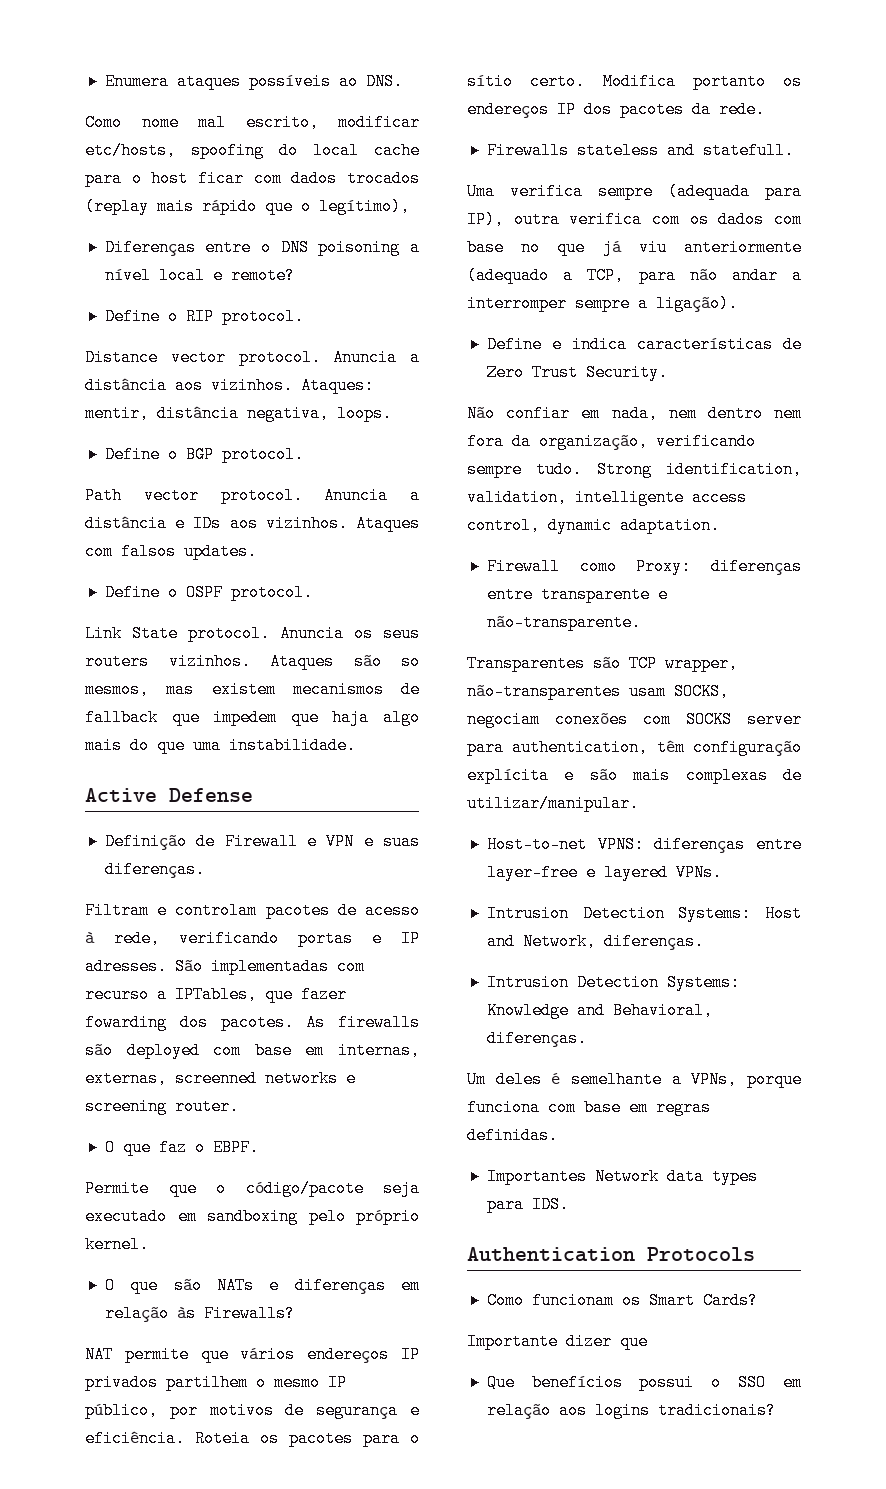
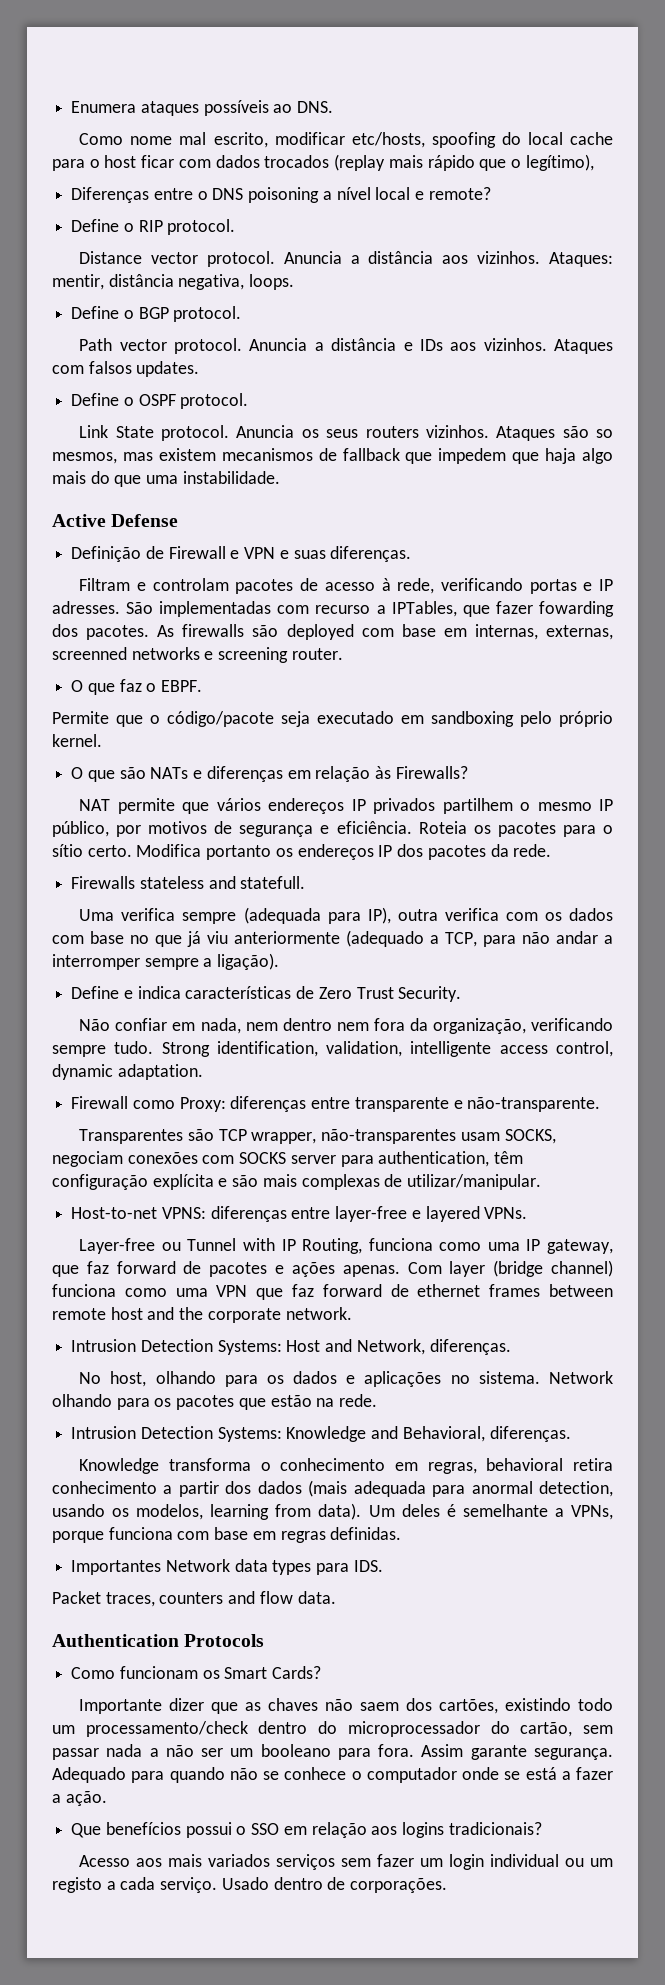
(722, 872) none -> [79,1238,613,1254] [52,1260,613,1277] [52,1284,613,1300] [52,1307,352,1323] // Layer-free ou Tunnel with IP Routing, funciona como uma IP gateway, que faz forward de pacotes e ações apenas. Com layer (bridge channel) funciona como uma VPN que faz forward de ethernet frames between remote host and the corporate network.
(704, 941) none -> [79,1371,613,1387] [52,1394,378,1410] // No host, olhando para os dados e aplicações no sistema. Network olhando para os pacotes que estão na rede.
(587, 1038) none -> [79,1458,613,1474] [52,1480,613,1497] [52,1503,362,1520] Knowledge transforma o conhecimento em regras, behavioral retira conhecimento a partir dos dados (mais adequada para anormal detection, usando os modelos, learning from data).
(569, 1204) none -> [52,1591,336,1607] // Packet traces, counters and flow data.
(648, 1341) none -> [245,1698,614,1714] [52,1721,613,1737] [52,1744,613,1760] [52,1767,613,1783] [52,1791,107,1806] as chaves não saem dos cartões, existindo todo um processamento/check dentro do microprocessador do cartão, sem passar nada a não ser um booleano para fora. Assim garante segurança. Adequado para quando não se conhece o computador onde se está a fazer a ação.
(776, 1410) none -> [79,1854,613,1870] [52,1877,448,1893] // Acesso aos mais variados serviços sem fazer um login individual ou um registo a cada serviço. Usado dentro de corporações.

